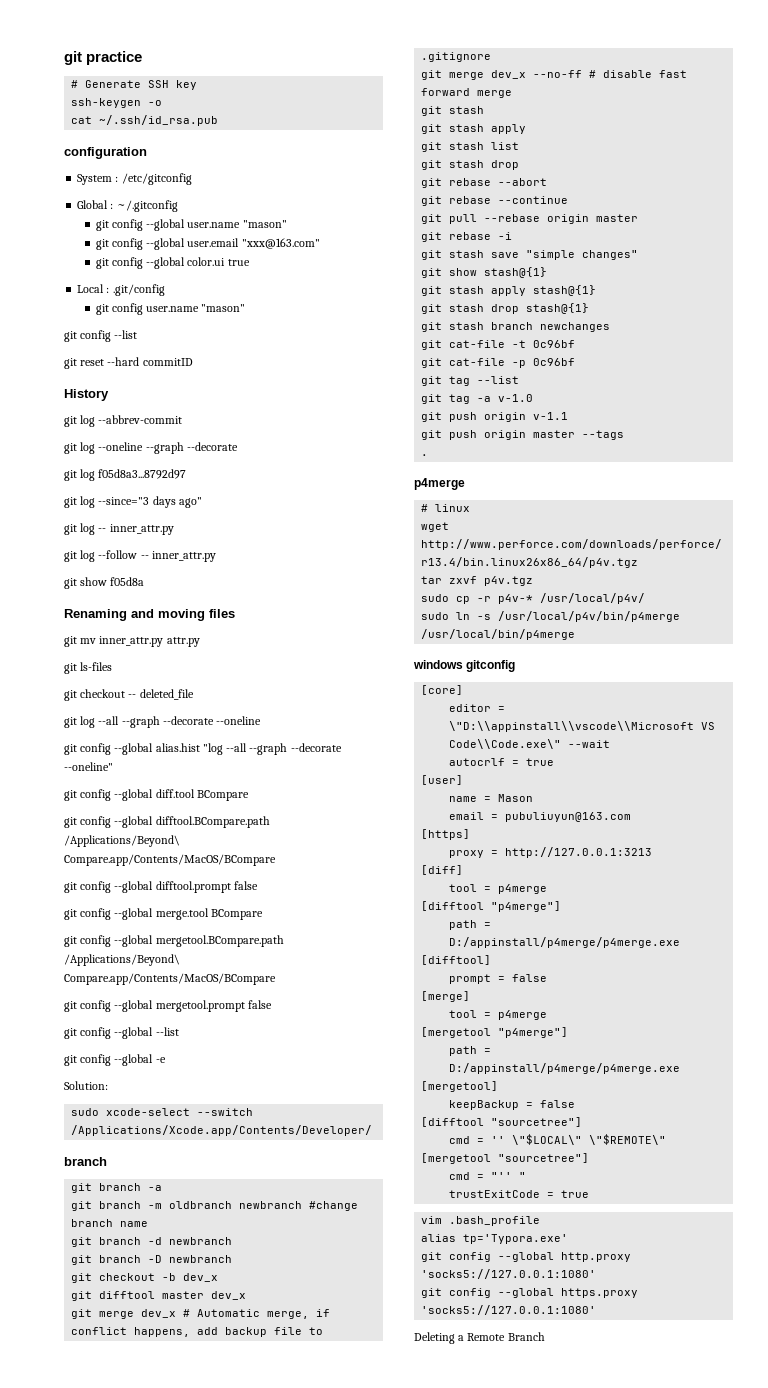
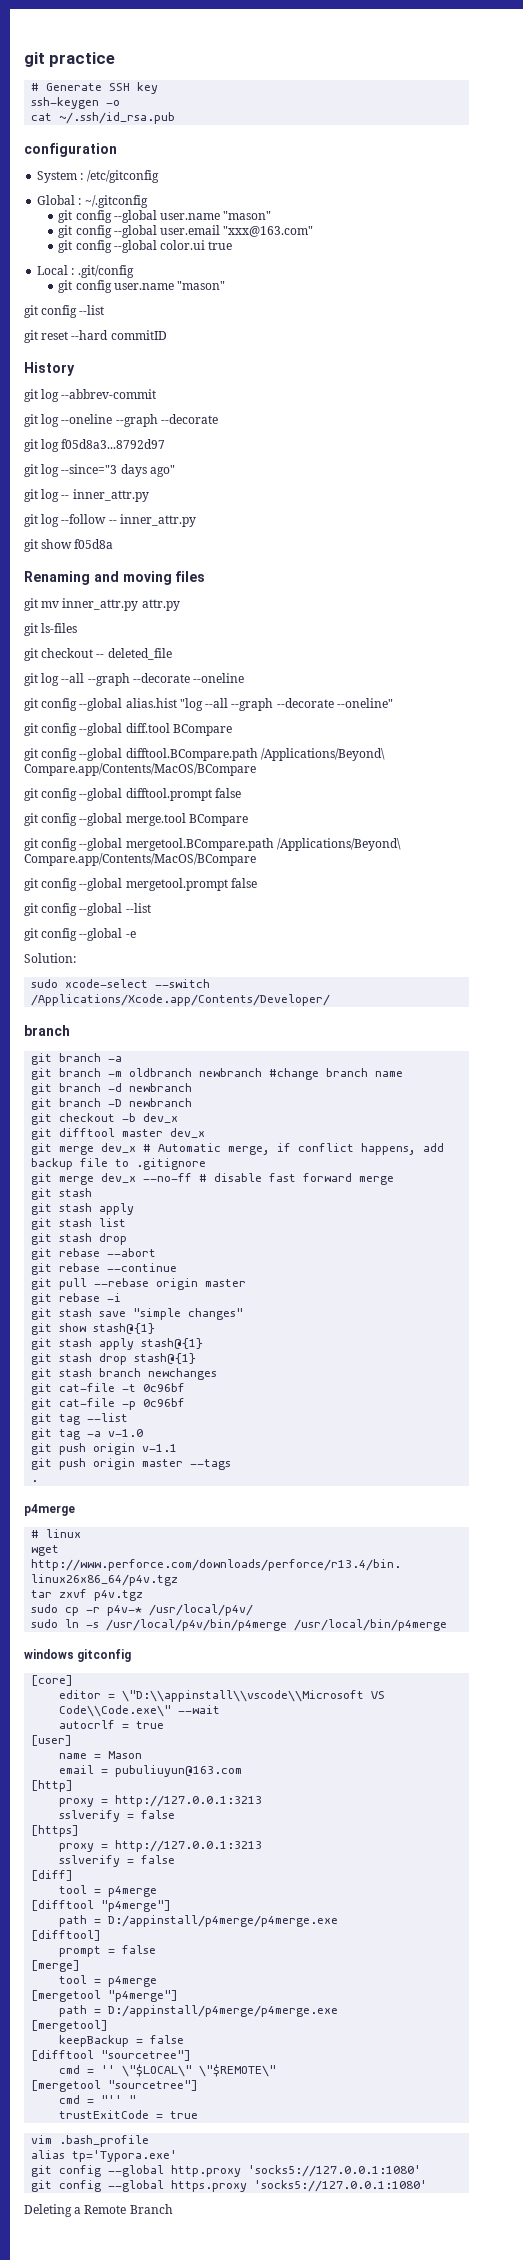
(632, 817) none -> [31,1780,74,1792] [59,1795,263,1807] [59,1810,176,1822] // [http] // proxy = http://127.0.0.1:3213 // sslverify = false
(653, 852) none -> [59,1855,176,1867] // sslverify = false

